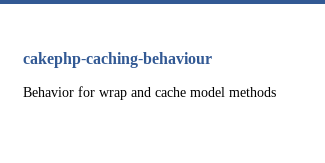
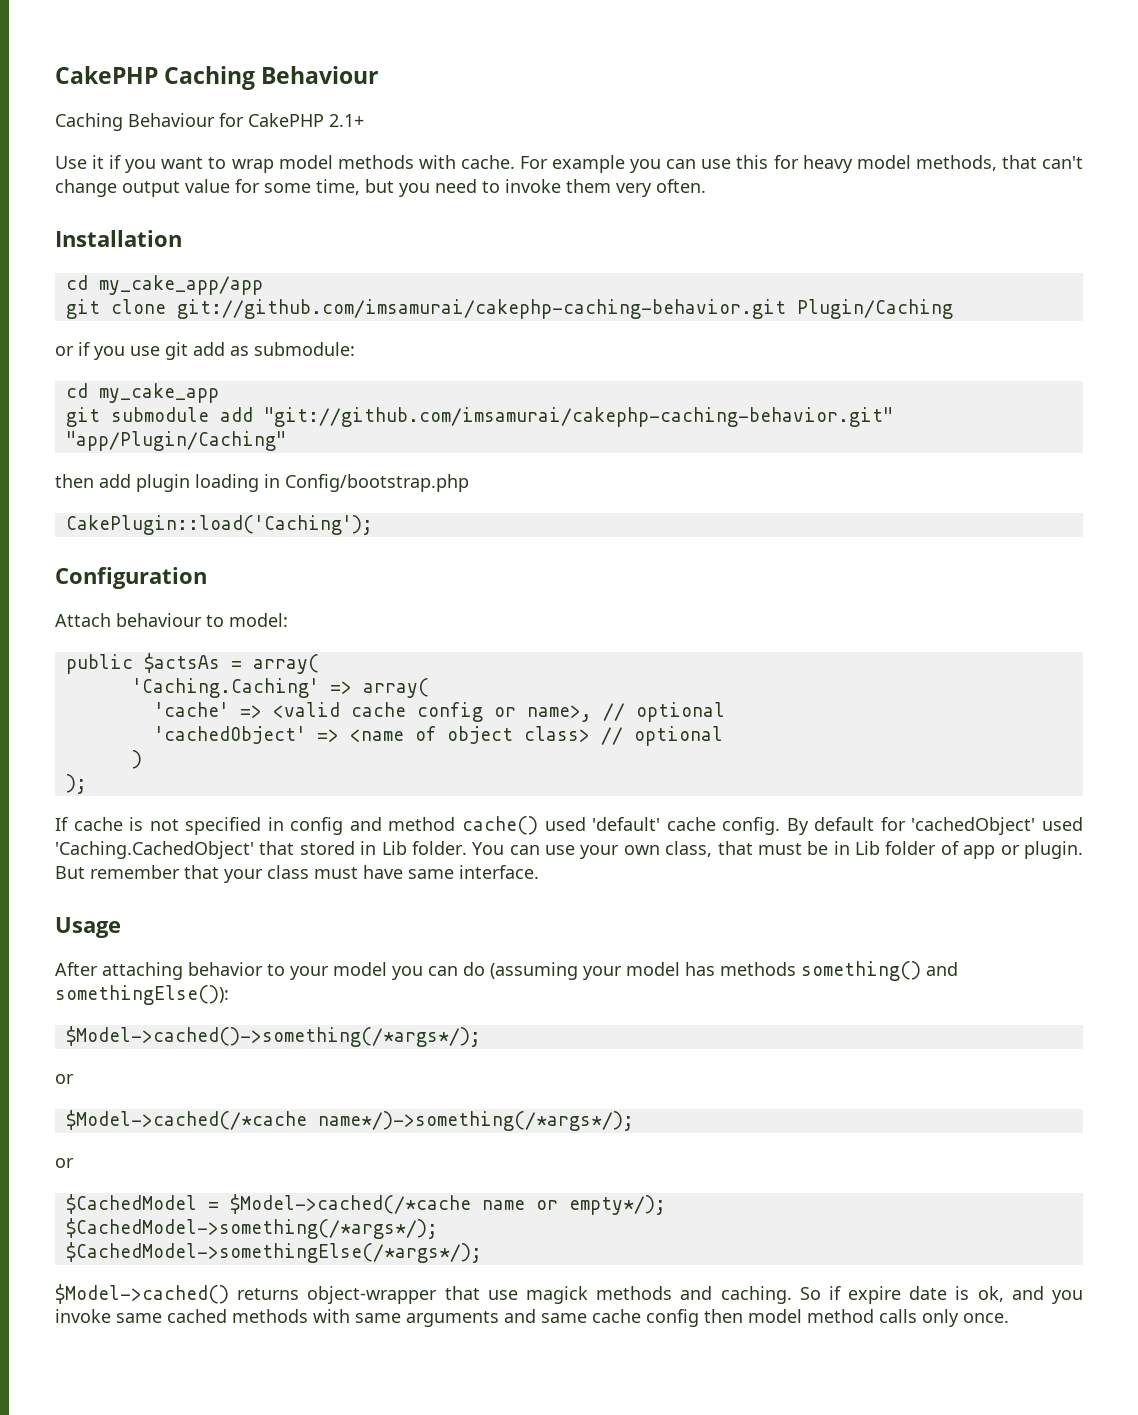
[23,52,212,68] [23,86,276,100] cakephp-caching-behaviour // Behavior for wrap and cache model methods -> [55,66,379,90] [55,113,364,131] [55,155,1084,173] [55,179,706,197] [55,230,182,247] [65,275,263,295] [65,299,953,319] [55,342,355,360] [65,383,219,403] [65,407,893,427] [65,431,286,451] [55,474,469,492] [65,515,373,535] [55,567,207,589] [55,613,288,627] [65,653,319,674] [131,678,429,698] [153,702,725,722] [153,726,723,746] [131,750,142,769] [65,774,87,794] [55,816,1083,835] [55,841,1084,859] [55,865,539,883] [55,917,121,938] [55,961,958,981] [55,985,229,1005] [65,1026,481,1047] [55,1074,74,1084] [65,1110,634,1131] [55,1158,74,1168] [65,1194,666,1215] [65,1218,438,1239] [65,1242,482,1263] [55,1284,1083,1304] [55,1309,1009,1327] CakePHP Caching Behaviour // Caching Behaviour for CakePHP 2.1+ // Use it if you want to wrap model methods with cache. For example you can use this for heavy model methods, that can't change output value for some time, but you need to invoke them very often. // Installation // cd my_cake_app/app // git clone git://github.com/imsamurai/cakephp-caching-behavior.git Plugin/Caching // or if you use git add as submodule: // cd my_cake_app // git submodule add "git://github.com/imsamurai/cakephp-caching-behavior.git" "app/Plugin/Caching" // then add plugin loading in Config/bootstrap.php // CakePlugin::load('Caching'); // Configuration // Attach behaviour to model: // public $actsAs = array( // 'Caching.Caching' => array( // 'cache' => <valid cache config or name>, // optional // 'cachedObject' => <name of object class> // optional // ) // ); // If cache is not specified in config and method cache() used 'default' cache config. By default for 'cachedObject' used 'Caching.CachedObject' that stored in Lib folder. You can use your own class, that must be in Lib folder of app or plugin. But remember that your class must have same interface. // Usage // After attaching behavior to your model you can do (assuming your model has methods something() and somethingElse()): // $Model->cached()->something(/*args*/); // or // $Model->cached(/*cache name*/)->something(/*args*/); // or // $CachedModel = $Model->cached(/*cache name or empty*/); // $CachedModel->something(/*args*/); // $CachedModel->somethingElse(/*args*/); // $Model->cached() returns object-wrapper that use magick methods and caching. So if expire date is ok, and you invoke same cached methods with same arguments and same cache config then model method calls only once.

